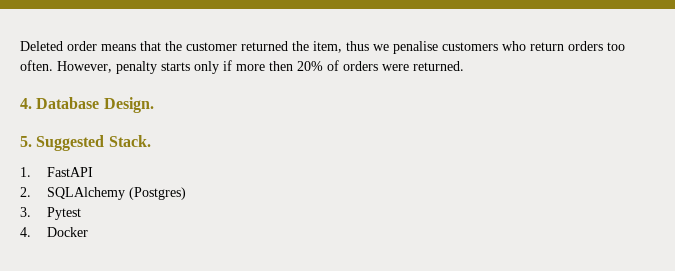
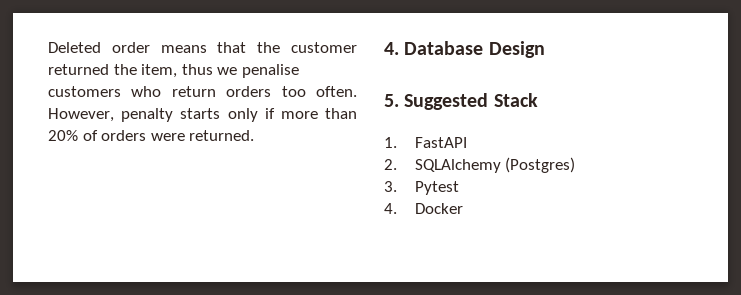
[269,61,293,71] then -> [324,108,357,119] than
[103,97,154,113] Design. -> [488,41,545,58] Design
[108,135,151,147] Stack. -> [493,93,538,107] Stack

